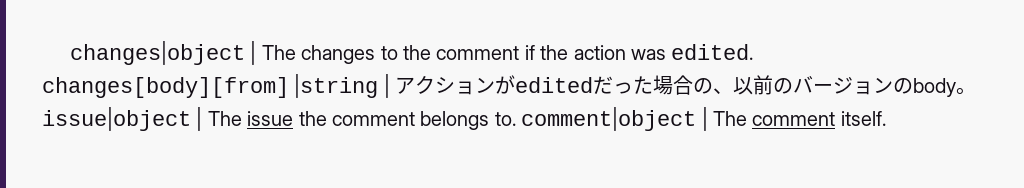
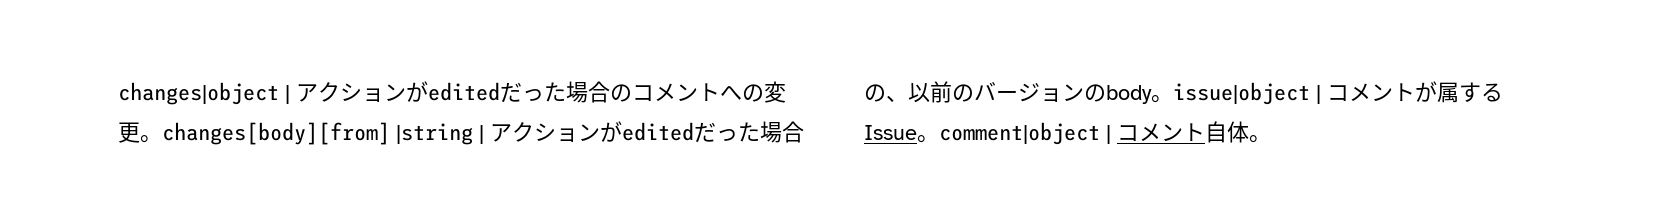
[261,44,754,64] The changes to the comment if the action was edited. -> [296,81,786,103] [118,122,162,143] アクションがeditedだった場合のコメントへの変更。
[207,107,886,131] The issue the comment belongs to. comment|object | The comment itself. -> [1327,81,1503,103] [864,121,1271,145] コメントが属するIssue。comment|object | コメント自体。

